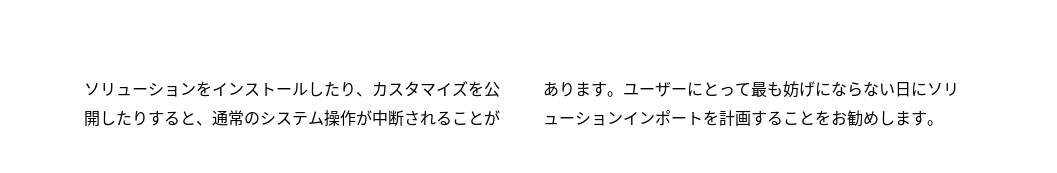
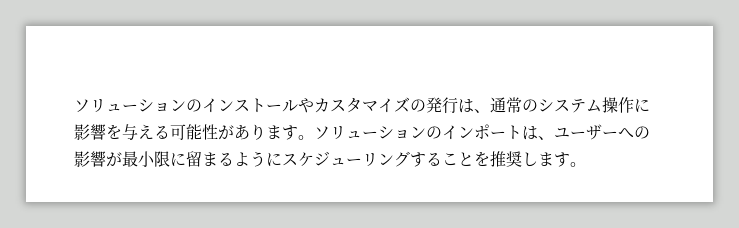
[84,81,212,97] ソリューションを -> [74,99,202,113] ソリューションの
[308,81,372,97] したり、 -> [298,98,314,113] や
[468,81,500,97] [84,110,196,127] を公開したりすると -> [410,97,474,114] の発行は
[356,110,500,126] [543,81,959,98] [543,112,623,126] が中断されることがあります。ユーザーにとって最も妨げにならない日にソリューション -> [634,98,650,112] [74,124,442,140] に影響を与える可能性があります。ソリューションの
[703,110,751,126] を計画 -> [522,124,650,140] [74,151,410,167] は、ユーザーへの影響が最小限に留まるようにスケジューリング
[831,110,879,127] お勧め -> [490,151,522,167] 推奨

